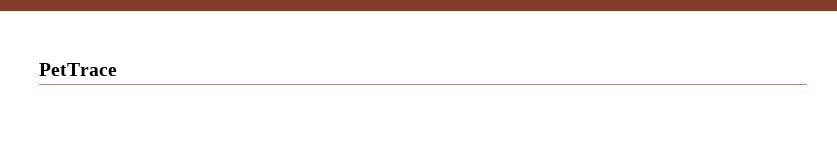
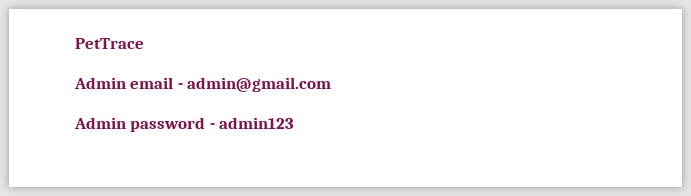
(117, 69) none -> [74,77,332,92] [74,117,295,132] // Admin email - admin@gmail.com // Admin password - admin123

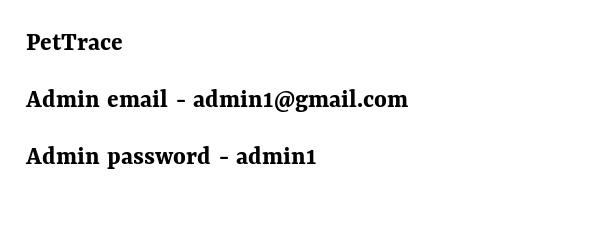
[187,77,332,92] admin@gmail.com -> [192,89,408,112] admin1@gmail.com
[219,117,295,129] admin123 -> [235,146,317,164] admin1

